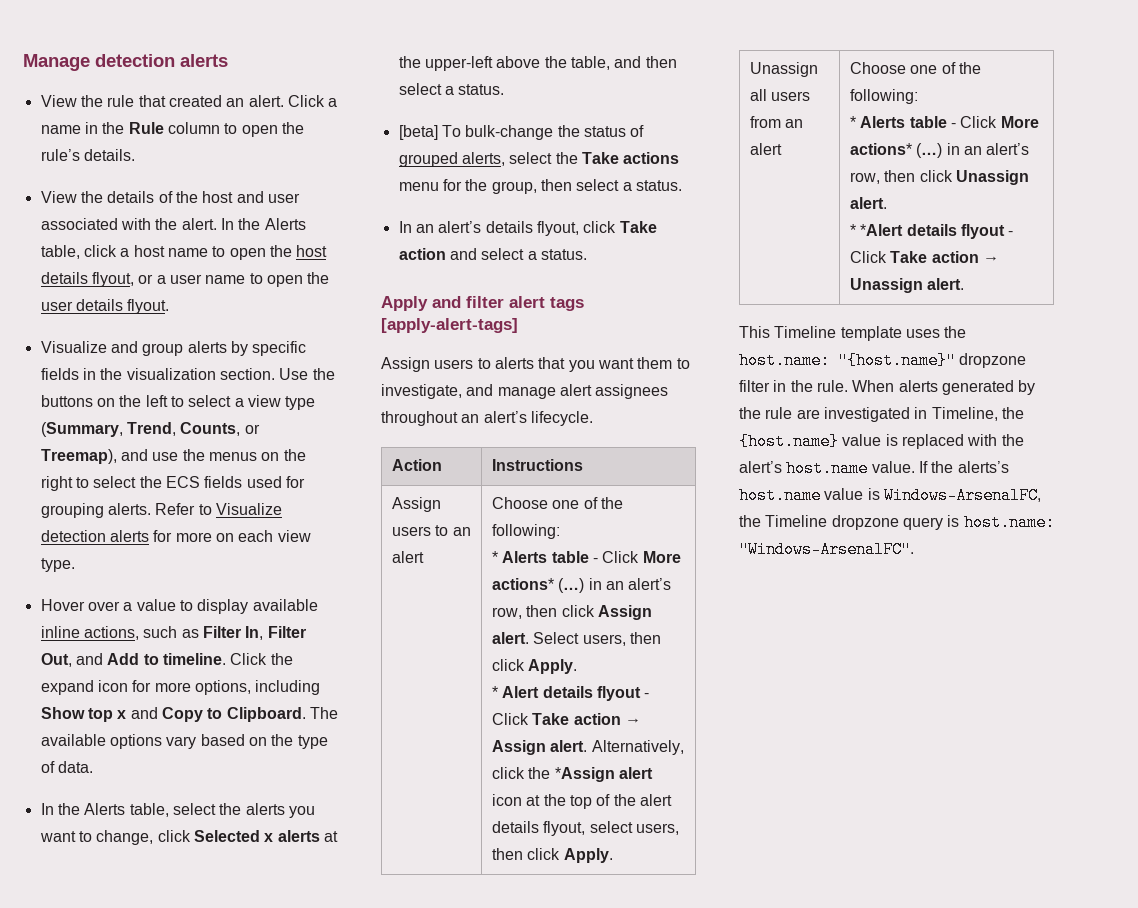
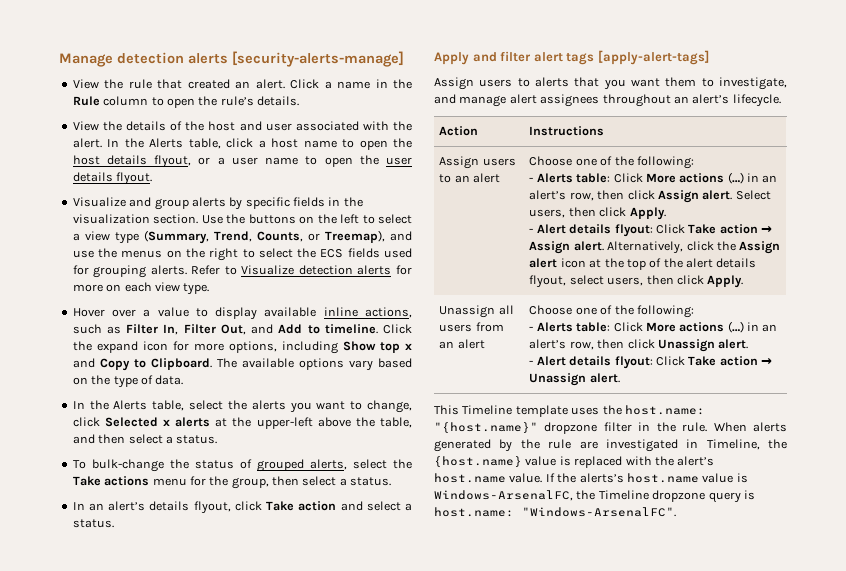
(228, 60) none -> [232,51,404,67] [security-alerts-manage]
[398,125,438,140] [beta] -> (218, 439) none
[491,551,681,563] [491,578,554,590] * Alerts table - Click More actions* -> [529,173,725,183] - Alerts table: Click More actions
[491,686,650,701] * Alert details flyout - -> [529,224,653,237] - Alert details flyout:
[554,767,615,782] *Assign -> [739,241,781,254] Assign
[849,116,1039,128] [849,143,912,155] * Alerts table - Click More actions* -> [529,322,725,332] - Alerts table: Click More actions
[849,224,1014,239] * *Alert details flyout - -> [529,356,653,369] - Alert details flyout:

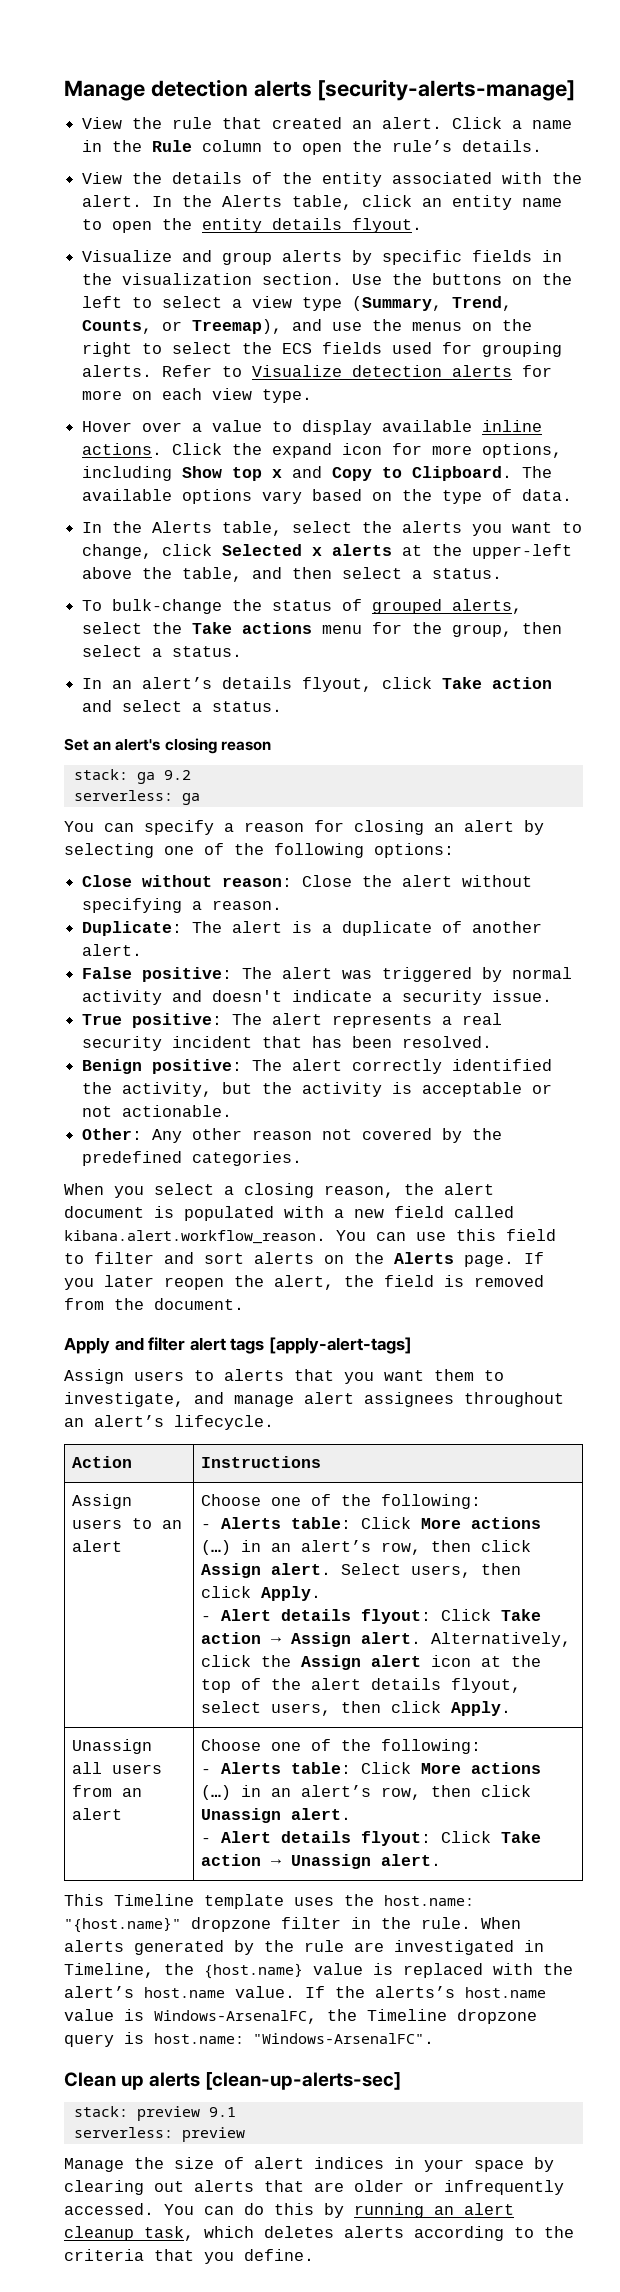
[208,121,292,131] host and user -> [322,172,383,187] entity
[258,138,412,150] [72,155,412,168] a host name to open the host details flyout, or a user name to open the user -> [422,195,563,210] [82,218,263,233] an entity name to open the entity
[365,307,412,318] [72,324,378,335] actions, such as Filter In, Filter Out, and Add to timeline. -> [82,443,163,455] actions.
(114, 523) none -> [64,738,271,754] [73,769,191,784] [73,790,200,805] [64,820,544,835] [64,843,454,858] [82,875,533,887] [82,898,283,913] [82,921,543,936] [82,944,143,956] [82,967,573,982] [82,990,553,1005] [82,1013,503,1028] [82,1036,493,1051] [82,1059,553,1074] [82,1082,553,1097] [82,1105,233,1117] [82,1128,503,1143] [82,1151,303,1166] [64,1183,494,1198] [64,1206,514,1221] [64,1229,556,1244] [64,1252,544,1267] [64,1275,544,1290] [64,1298,244,1310] // Set an alert's closing reason // stack: ga 9.2 // serverless: ga // You can specify a reason for closing an alert by selecting one of the following options: // Close without reason: Close the alert without specifying a reason. // Duplicate: The alert is a duplicate of another alert. // False positive: The alert was triggered by normal activity and doesn't indicate a security issue. // True positive: The alert represents a real security incident that has been resolved. // Benign positive: The alert correctly identified the activity, but the activity is acceptable or not actionable. // Other: Any other reason not covered by the predefined categories. // When you select a closing reason, the alert document is populated with a new field called kibana.alert.workflow_reason. You can use this field to filter and sort alerts on the Alerts page. If you later reopen the alert, the field is removed from the document.
(676, 512) none -> [64,2072,402,2090] [73,2106,236,2121] [73,2127,245,2142] [64,2157,554,2172] [64,2180,564,2195] [64,2203,514,2218] [64,2226,574,2241] [64,2249,314,2264] // Clean up alerts [clean-up-alerts-sec] // stack: preview 9.1 // serverless: preview // Manage the size of alert indices in your space by clearing out alerts that are older or infrequently accessed. You can do this by running an alert cleanup task, which deletes alerts according to the criteria that you define.

